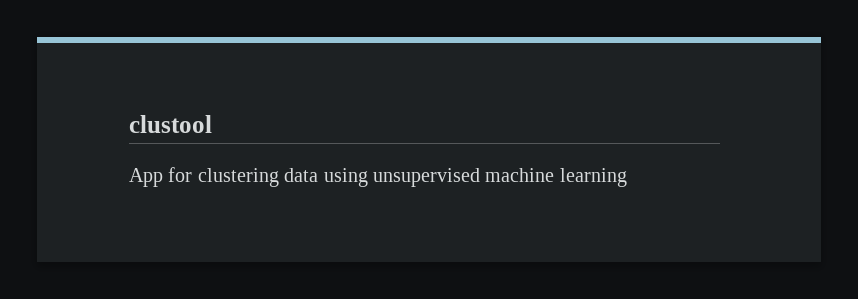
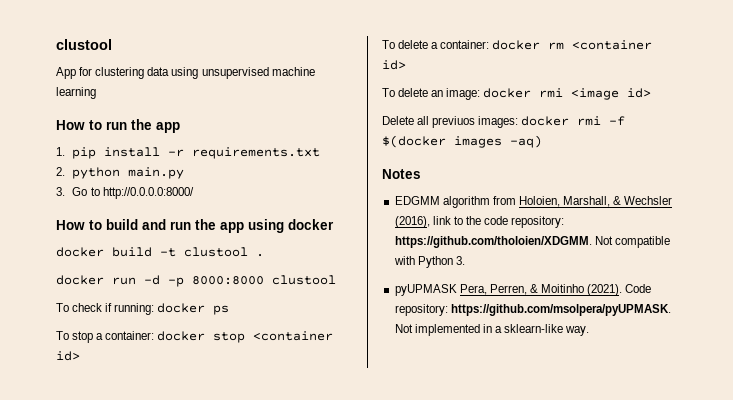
(627, 177) none -> [56,119,180,133] [56,147,321,159] [56,167,185,179] [56,187,194,199] [56,219,334,233] [56,247,264,257] [56,275,336,287] [56,303,230,315] [56,331,334,343] [56,351,80,361] [382,40,653,50] [382,60,406,70] [382,88,652,100] [382,116,626,128] [382,135,542,148] [382,169,421,179] [394,196,673,208] [394,216,565,228] [394,236,670,248] [393,256,465,268] [394,284,652,296] [394,304,671,316] [394,324,590,336] // How to run the app // 1. pip install -r requirements.txt // 2. python main.py // 3. Go to http://0.0.0.0:8000/ // How to build and run the app using docker // docker build -t clustool . // docker run -d -p 8000:8000 clustool // To check if running: docker ps // To stop a container: docker stop <container id> // To delete a container: docker rm <container id> // To delete an image: docker rmi <image id> // Delete all previuos images: docker rmi -f $(docker images -aq) // Notes // EDGMM algorithm from Holoien, Marshall, & Wechsler (2016), link to the code repository: https://github.com/tholoien/XDGMM. Not compatible with Python 3. // pyUPMASK Pera, Perren, & Moitinho (2021). Code repository: https://github.com/msolpera/pyUPMASK. Not implemented in a sklearn-like way.

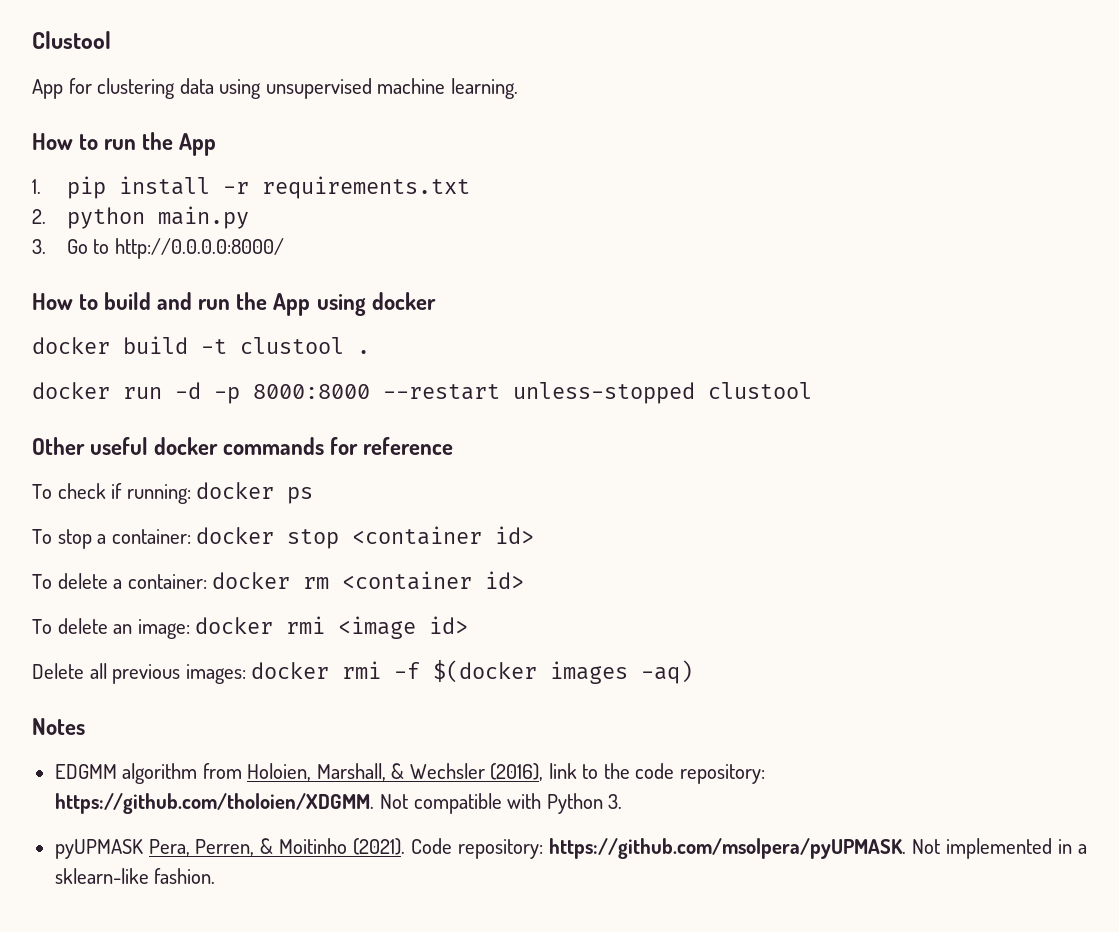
[56,39,112,50] clustool -> [32,31,111,49] Clustool
[56,87,96,99] learning -> [450,78,518,99] learning.
[156,122,180,133] app -> [179,133,217,156] App
[220,222,244,233] app -> [273,293,311,316] App
[272,275,336,285] clustool -> [383,382,812,404] [32,437,454,455] --restart unless-stopped clustool // Other useful docker commands for reference
[432,116,476,128] previuos -> [112,664,181,684] previous
[565,326,590,336] way. -> [154,868,216,884] fashion.

